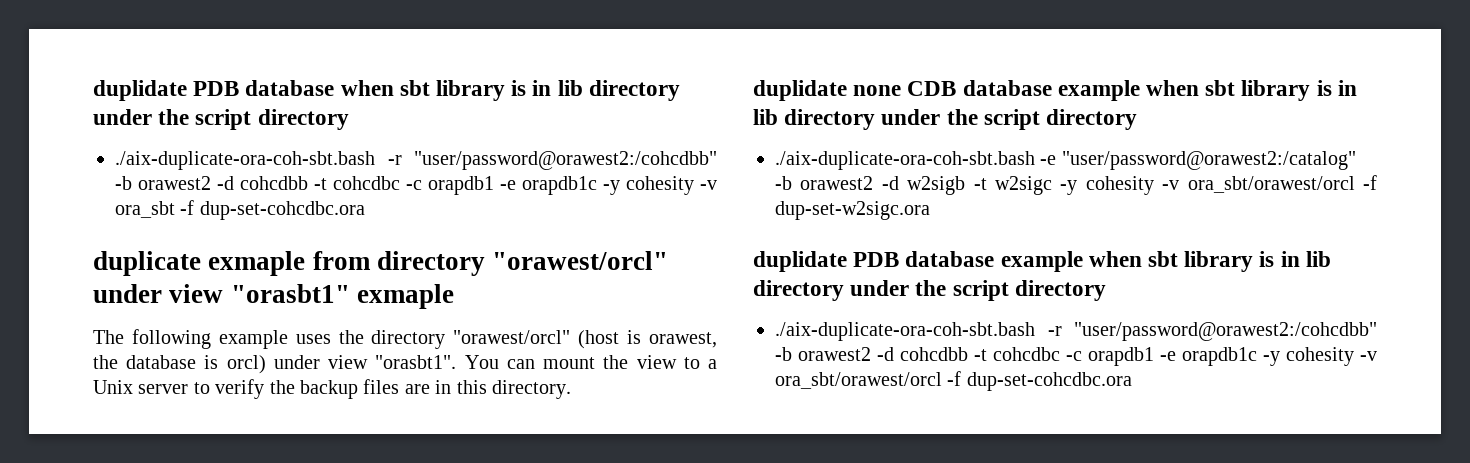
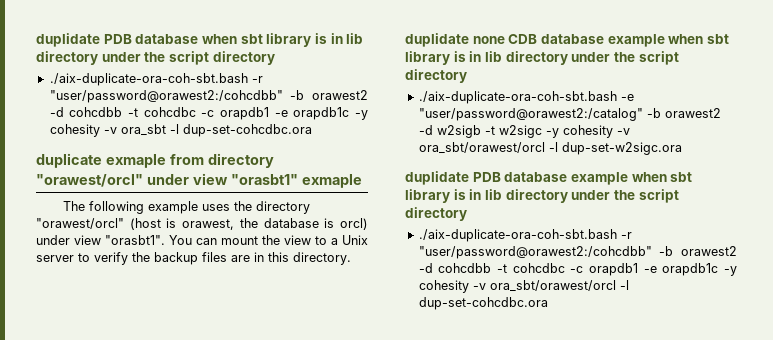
[180,200,195,215] -f -> [169,124,179,134] -l
[1363,175,1377,190] -f -> [548,142,558,152] -l
[947,371,962,386] -f -> [619,280,629,290] -l

